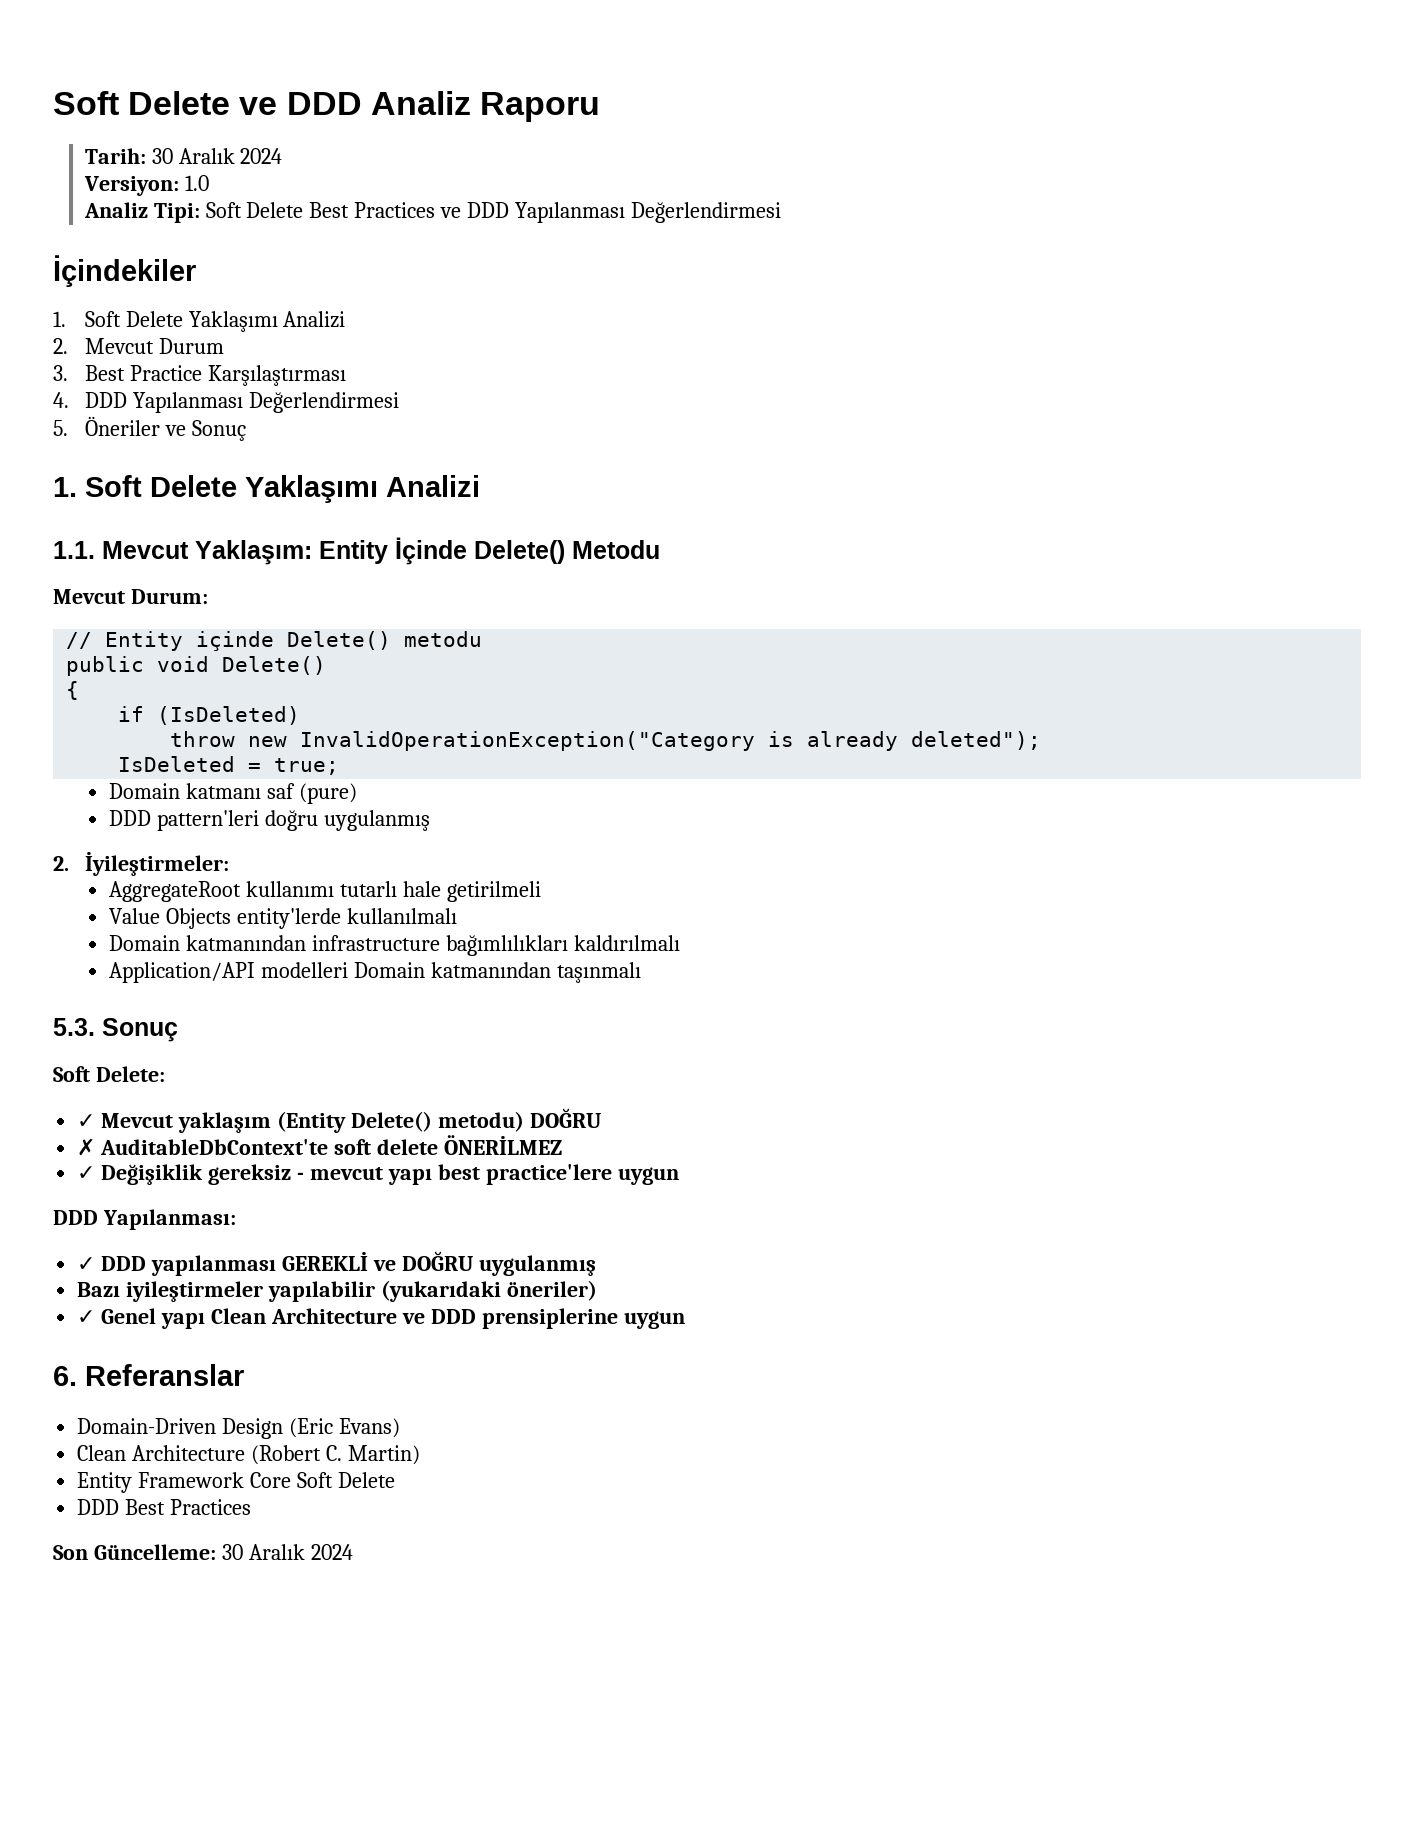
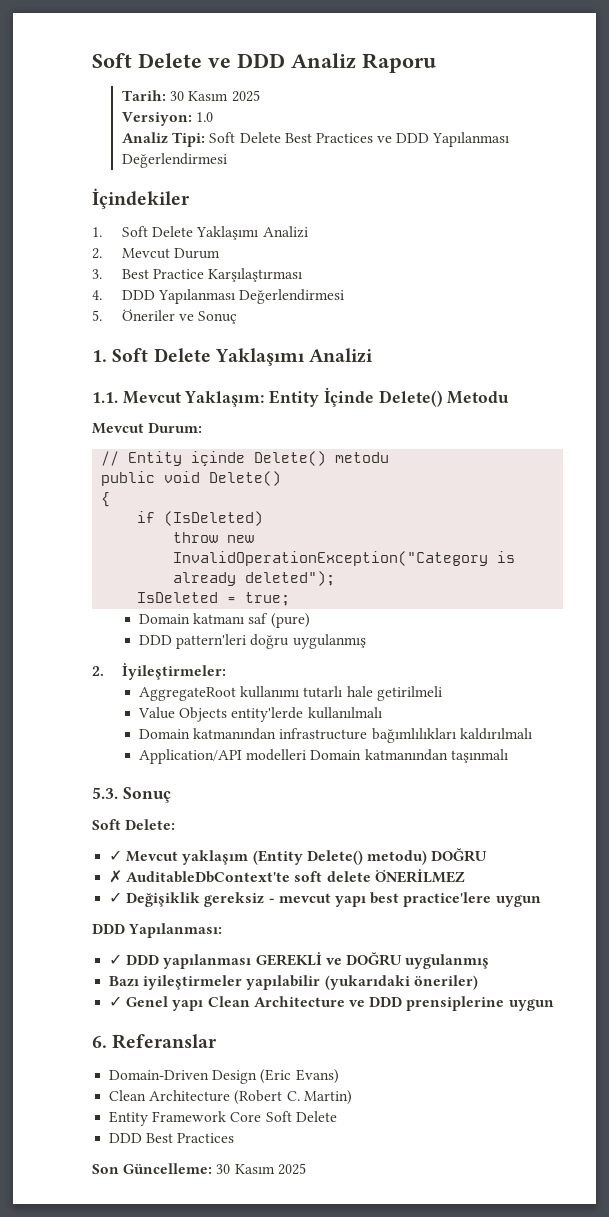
[178,148,283,164] Aralık 2024 -> [188,90,260,102] Kasım 2025
[248,1544,353,1560] Aralık 2024 -> [234,1163,306,1175] Kasım 2025

